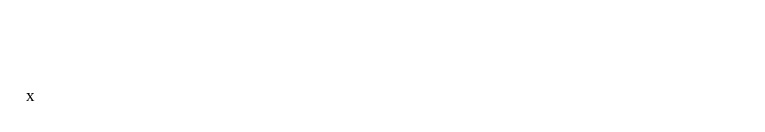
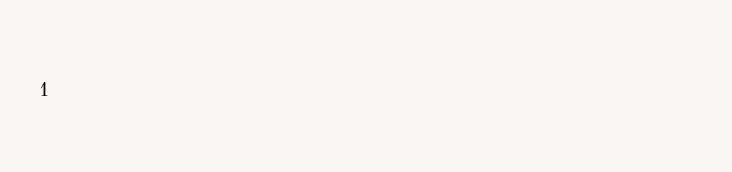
[26,93,35,101] x -> [39,82,49,96] 1

